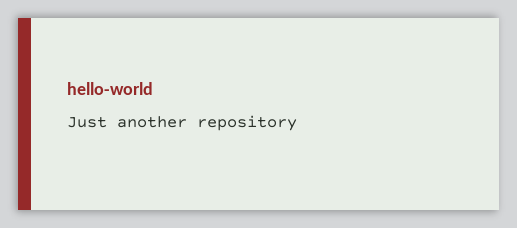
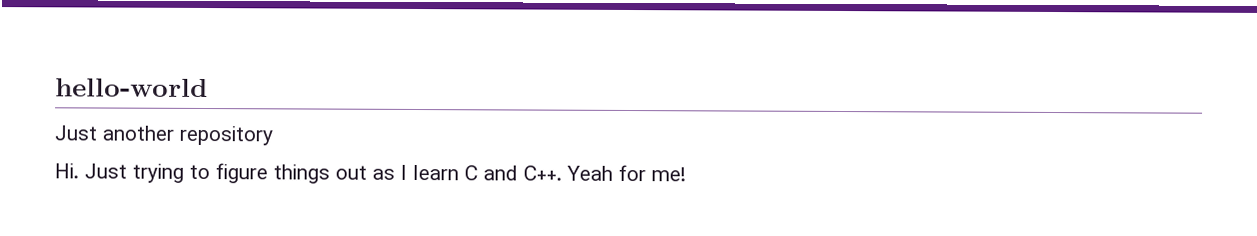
(297, 123) none -> [54,163,686,184] // Hi. Just trying to figure things out as I learn C and C++. Yeah for me!

